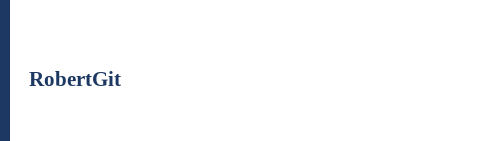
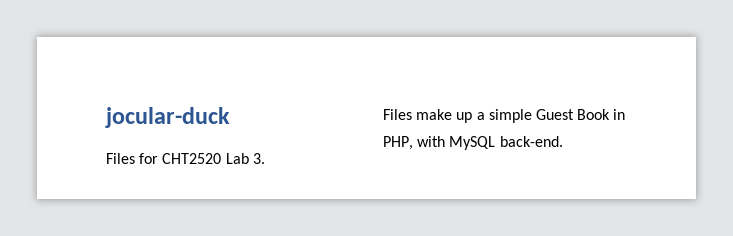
[29,71,121,86] RobertGit -> [105,107,230,128] [106,153,265,164] [383,109,626,123] [383,136,563,150] jocular-duck // Files for CHT2520 Lab 3. // Files make up a simple Guest Book in PHP, with MySQL back-end.

